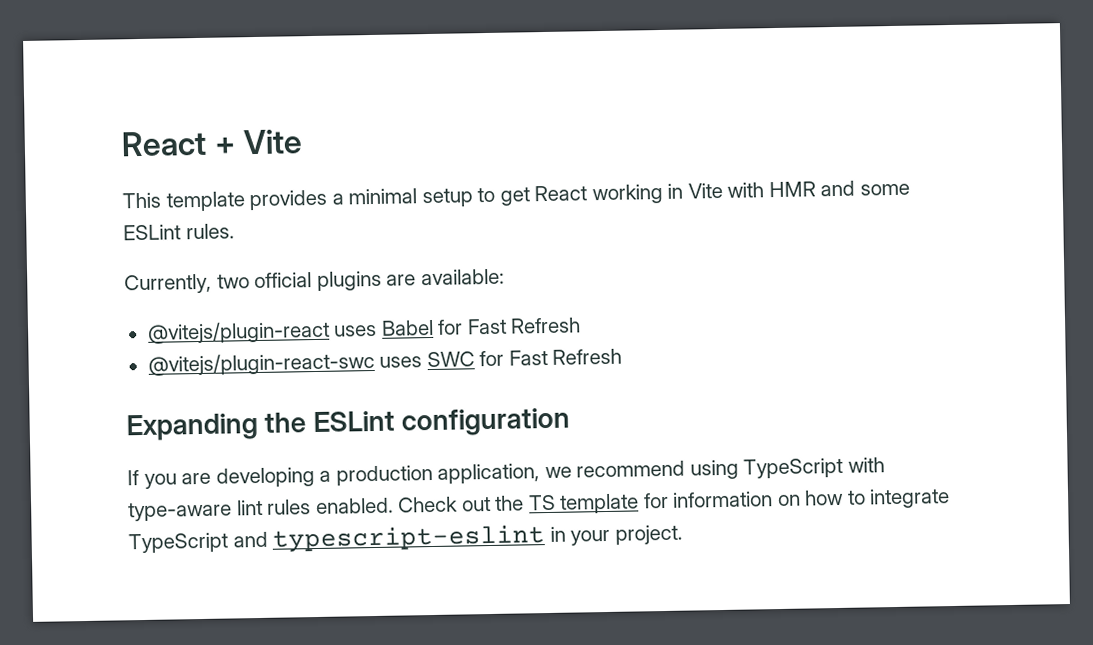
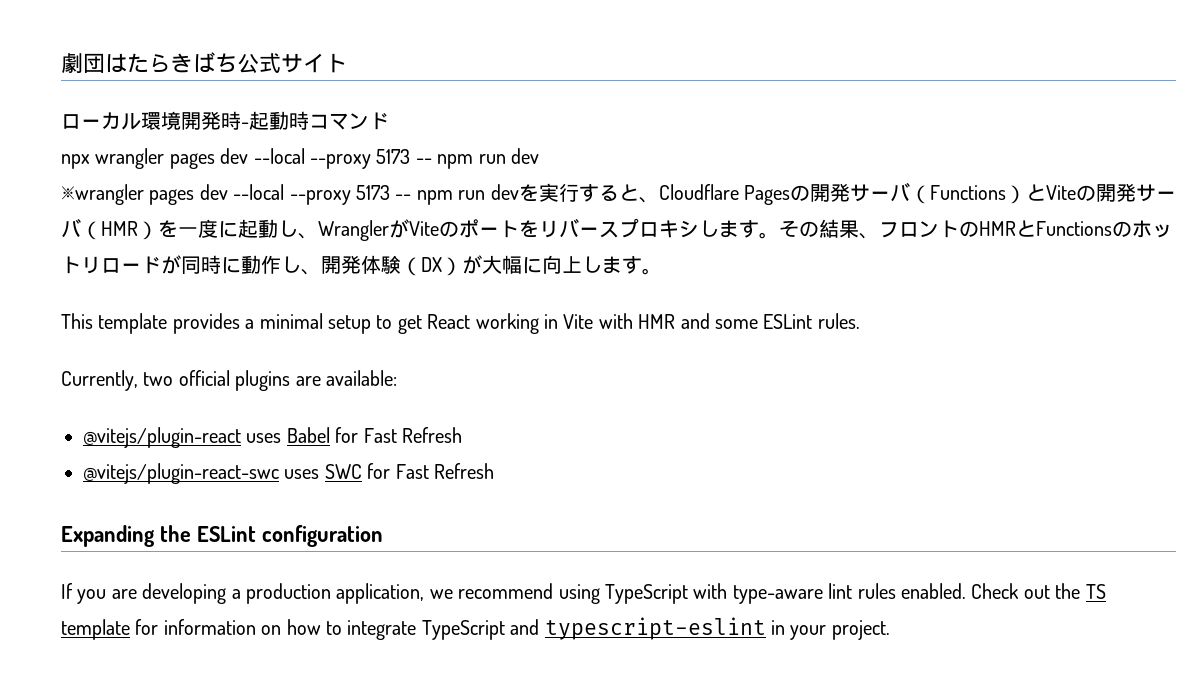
[121,129,304,157] React + Vite -> [61,52,347,73] [61,111,389,130] [61,148,539,169] [61,182,1176,205] [61,218,1172,241] [61,255,662,276] 劇団はたらきばち公式サイト // ローカル環境開発時-起動時コマンド // npx wrangler pages dev --local --proxy 5173 -- npm run dev // ※wrangler pages dev --local --proxy 5173 -- npm run devを実行すると、Cloudflare Pagesの開発サーバ（Functions）とViteの開発サーバ（HMR）を一度に起動し、WranglerがViteのポートをリバースプロキシします。その結果、フロントのHMRとFunctionsのホットリロードが同時に動作し、開発体験（DX）が大幅に向上します。

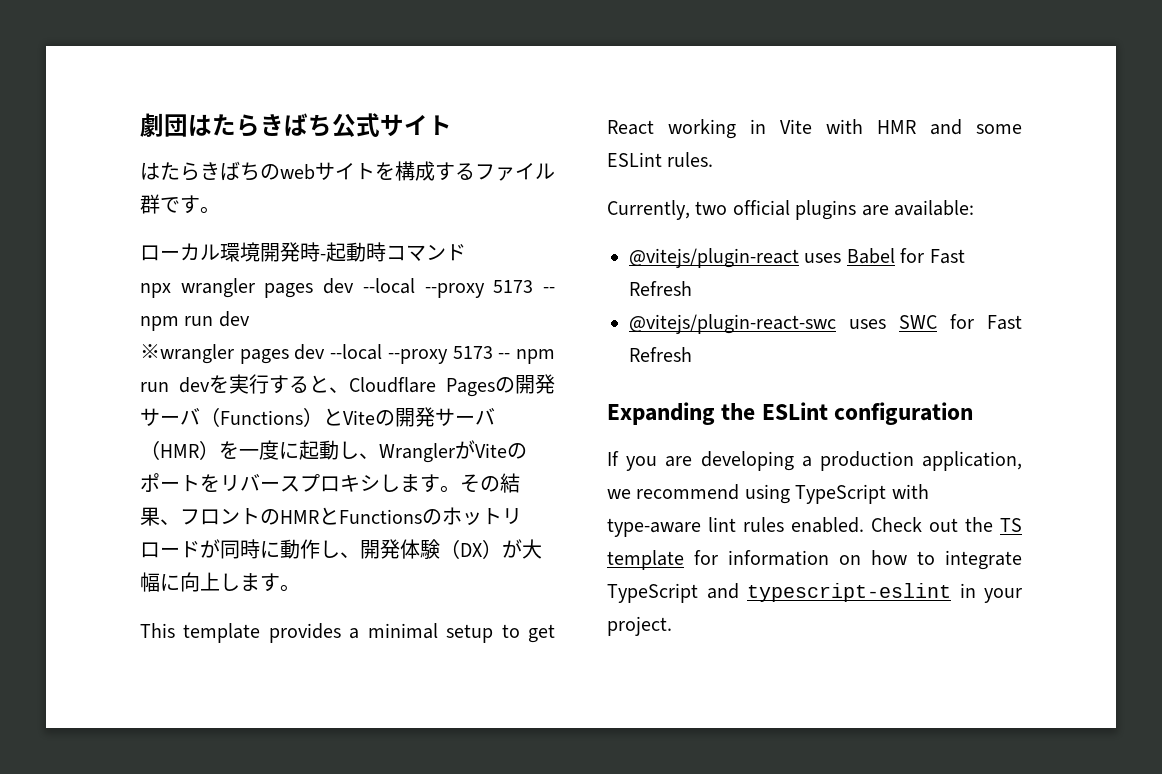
(347, 63) none -> [140,161,555,181] [140,194,220,214] // はたらきばちのwebサイトを構成するファイル群です。

